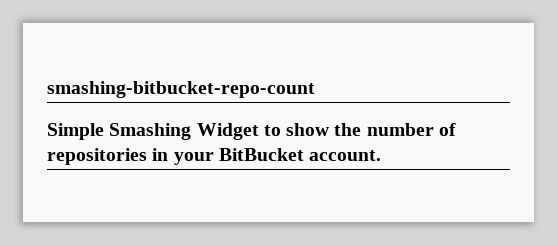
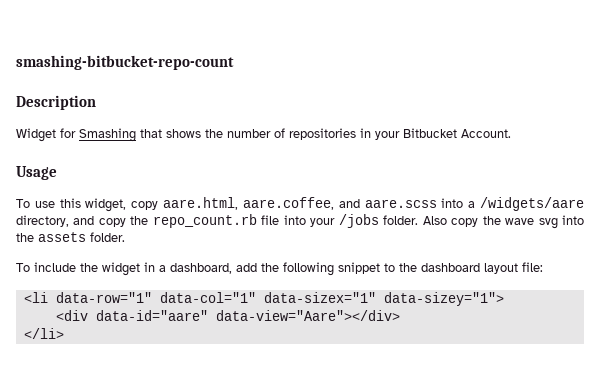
[47,123,330,140] Simple Smashing Widget to show -> [16,95,96,110] [16,128,201,142] Description // Widget for Smashing that shows
[218,148,382,161] BitBucket account. -> [403,128,511,138] [16,166,57,180] [16,197,584,212] [16,214,584,229] [16,232,125,242] [16,262,543,276] [23,292,504,306] [55,310,400,321] [23,328,64,339] Bitbucket Account. // Usage // To use this widget, copy aare.html, aare.coffee, and aare.scss into a /widgets/aare directory, and copy the repo_count.rb file into your /jobs folder. Also copy the wave svg into the assets folder. // To include the widget in a dashboard, add the following snippet to the dashboard layout file: // <li data-row="1" data-col="1" data-sizex="1" data-sizey="1"> // <div data-id="aare" data-view="Aare"></div> // </li>

